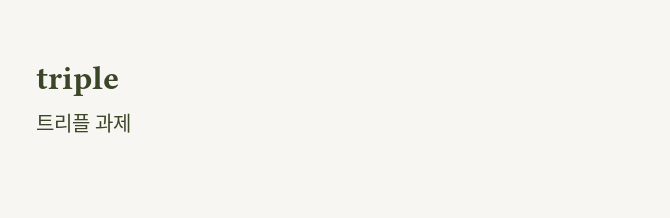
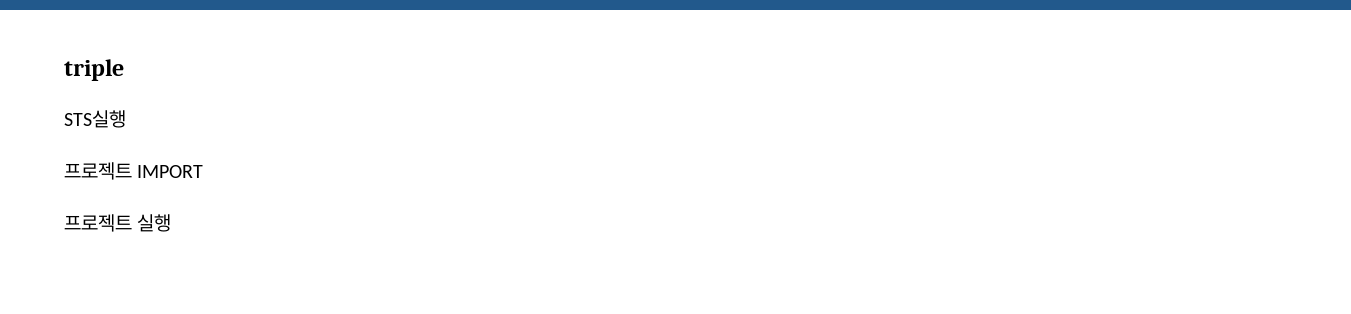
[36,113,132,133] 트리플 과제 -> [64,110,126,128] [64,162,204,180] [64,214,172,232] STS실행 // 프로젝트 IMPORT // 프로젝트 실행

